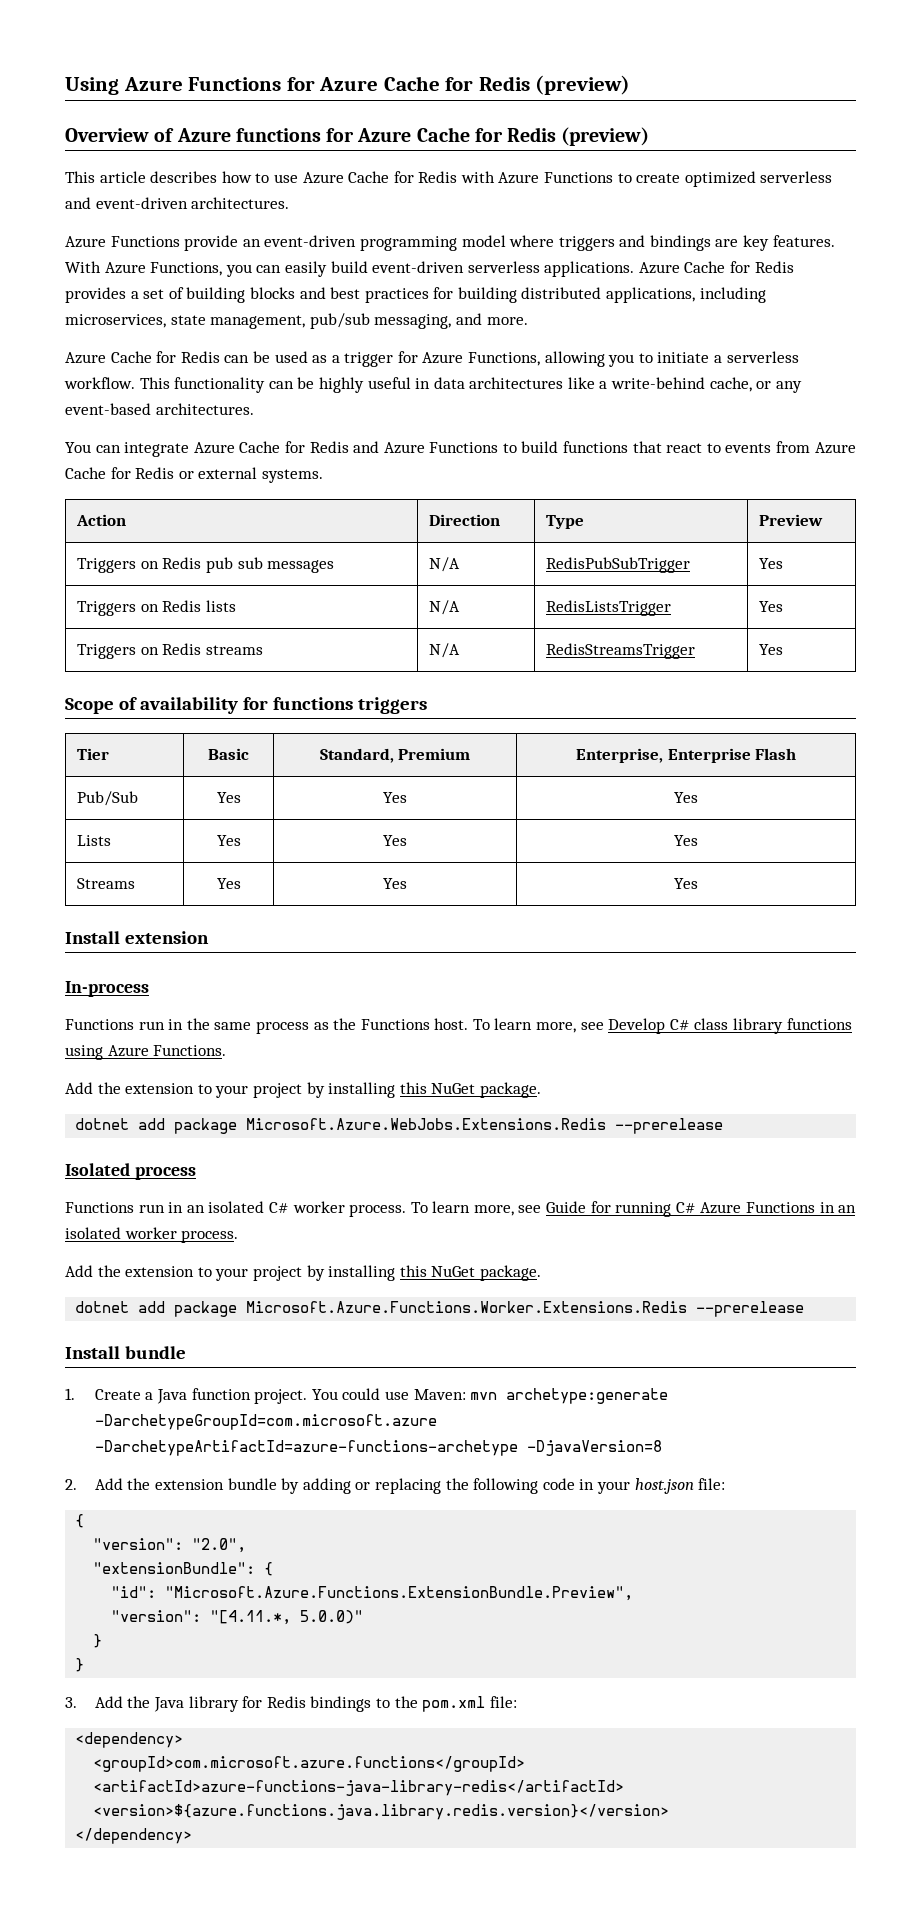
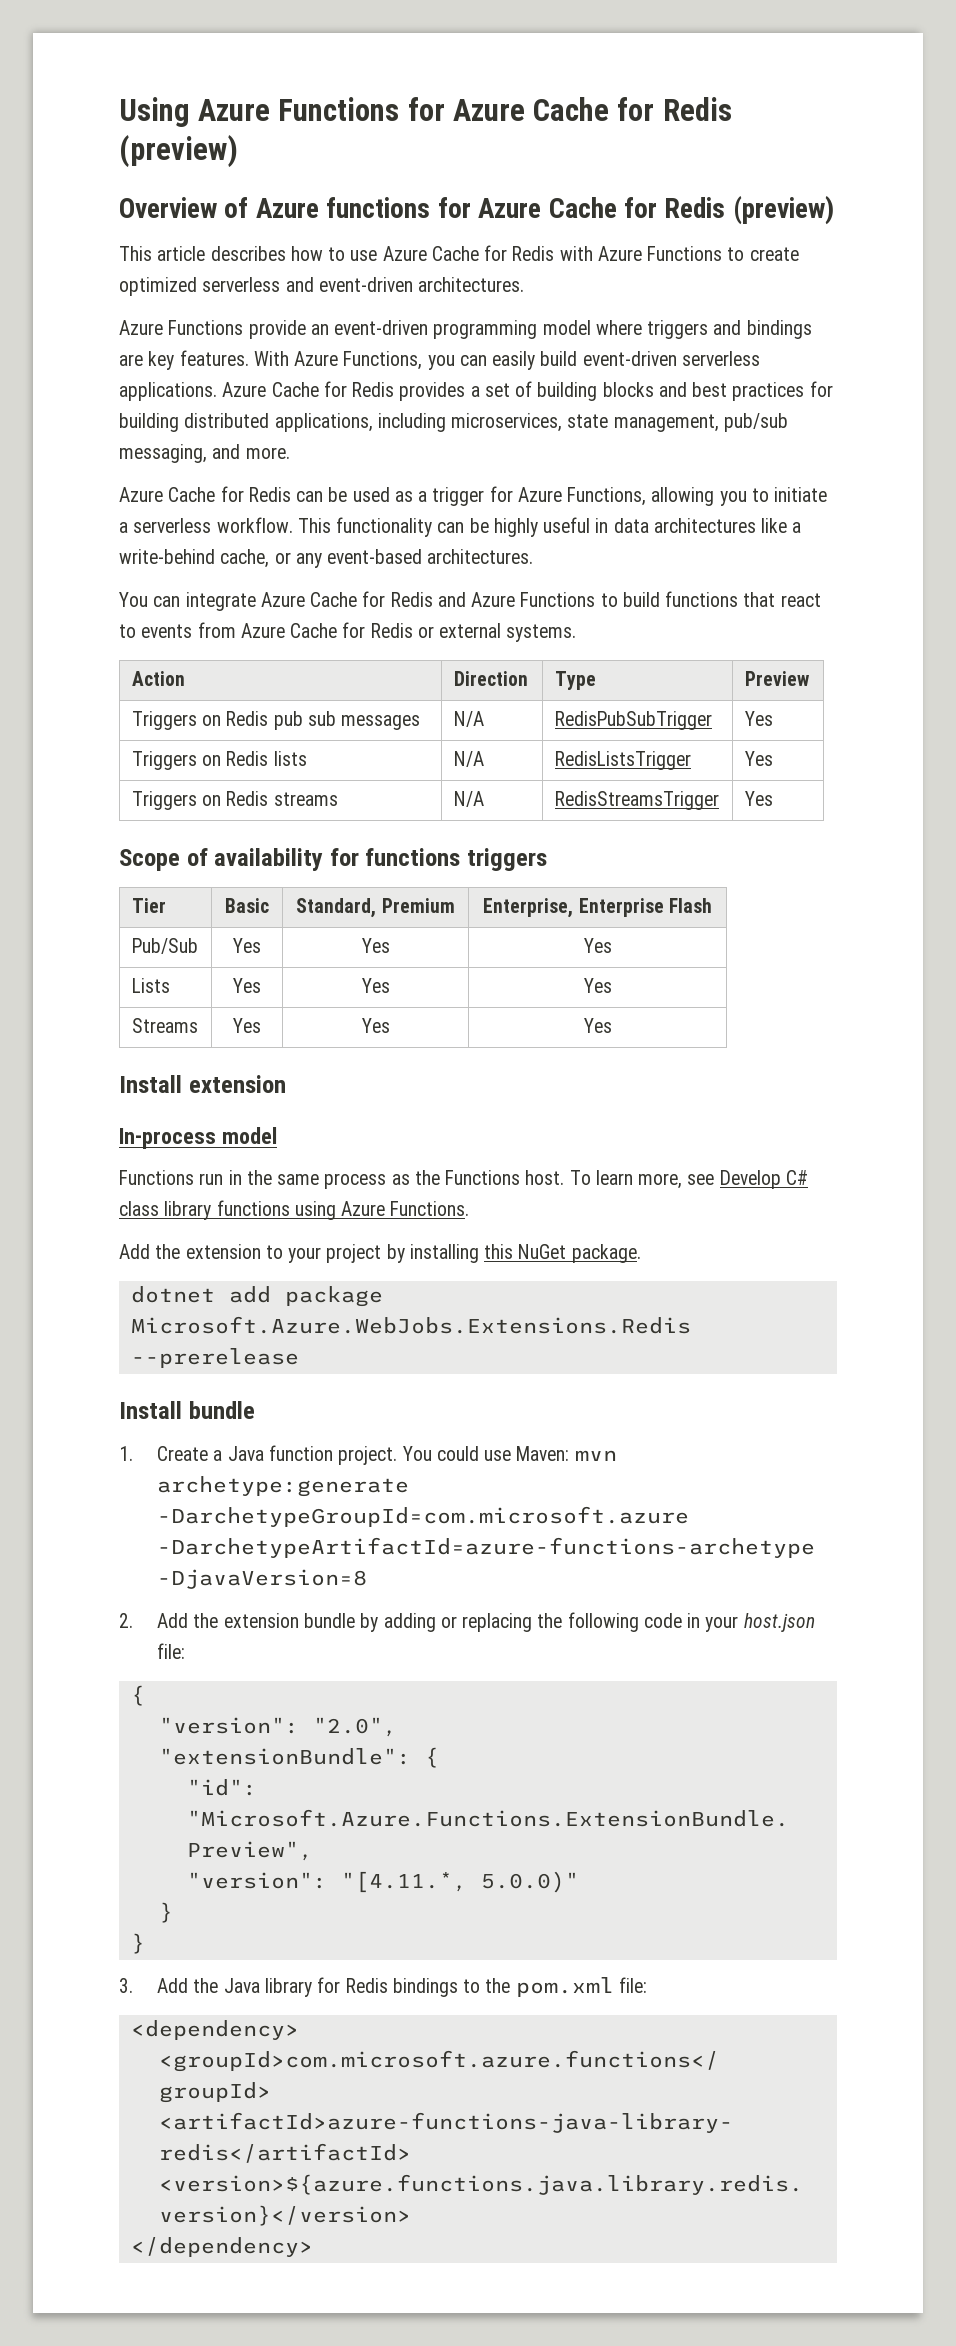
(149, 989) none -> [221,1127,277,1144] model
[65,1163,196,1180] [65,1201,857,1217] [65,1227,239,1243] [65,1265,541,1281] [75,1301,805,1317] // Isolated process // Functions run in an isolated C# worker process. To learn more, see Guide for running C# Azure Functions in an isolated worker process. // Add the extension to your project by installing this NuGet package. // dotnet add package Microsoft.Azure.Functions.Worker.Extensions.Redis --prerelease -> (299, 1358) none

